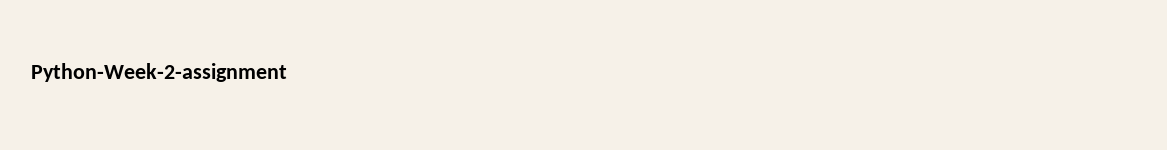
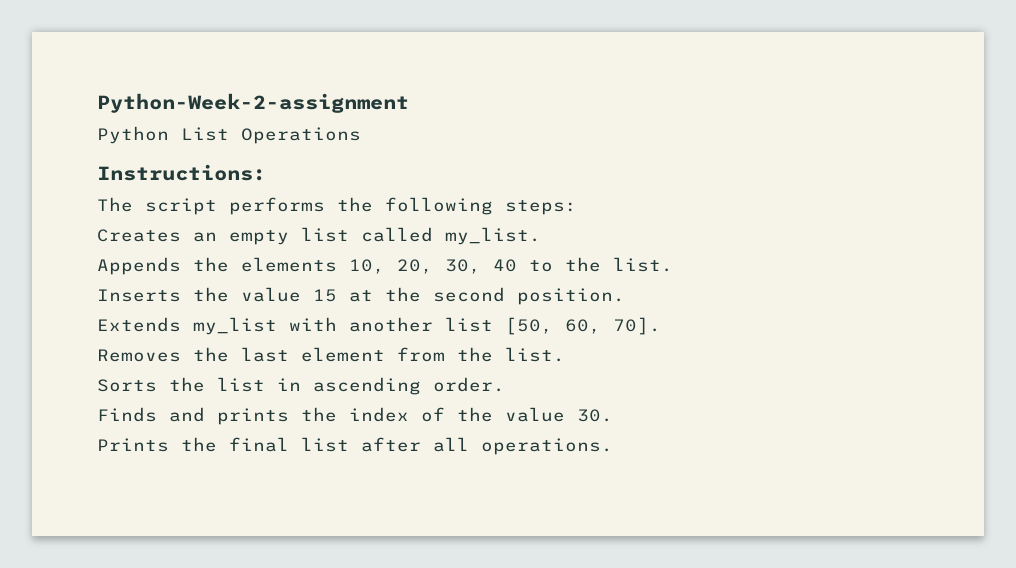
(287, 72) none -> [97,126,361,144] [97,164,266,181] [97,197,577,215] [97,227,541,245] [97,257,673,275] [97,287,625,305] [97,317,661,335] [97,347,565,362] [97,377,505,395] [97,407,613,425] [97,437,613,455] // Python List Operations // Instructions: // The script performs the following steps: // Creates an empty list called my_list. // Appends the elements 10, 20, 30, 40 to the list. // Inserts the value 15 at the second position. // Extends my_list with another list [50, 60, 70]. // Removes the last element from the list. // Sorts the list in ascending order. // Finds and prints the index of the value 30. // Prints the final list after all operations.

